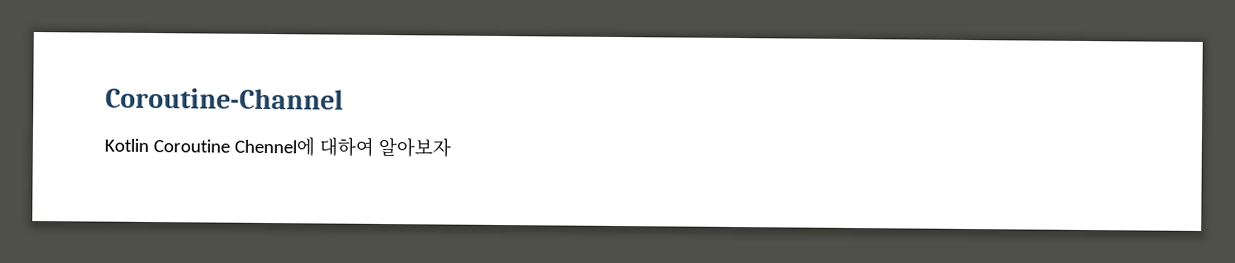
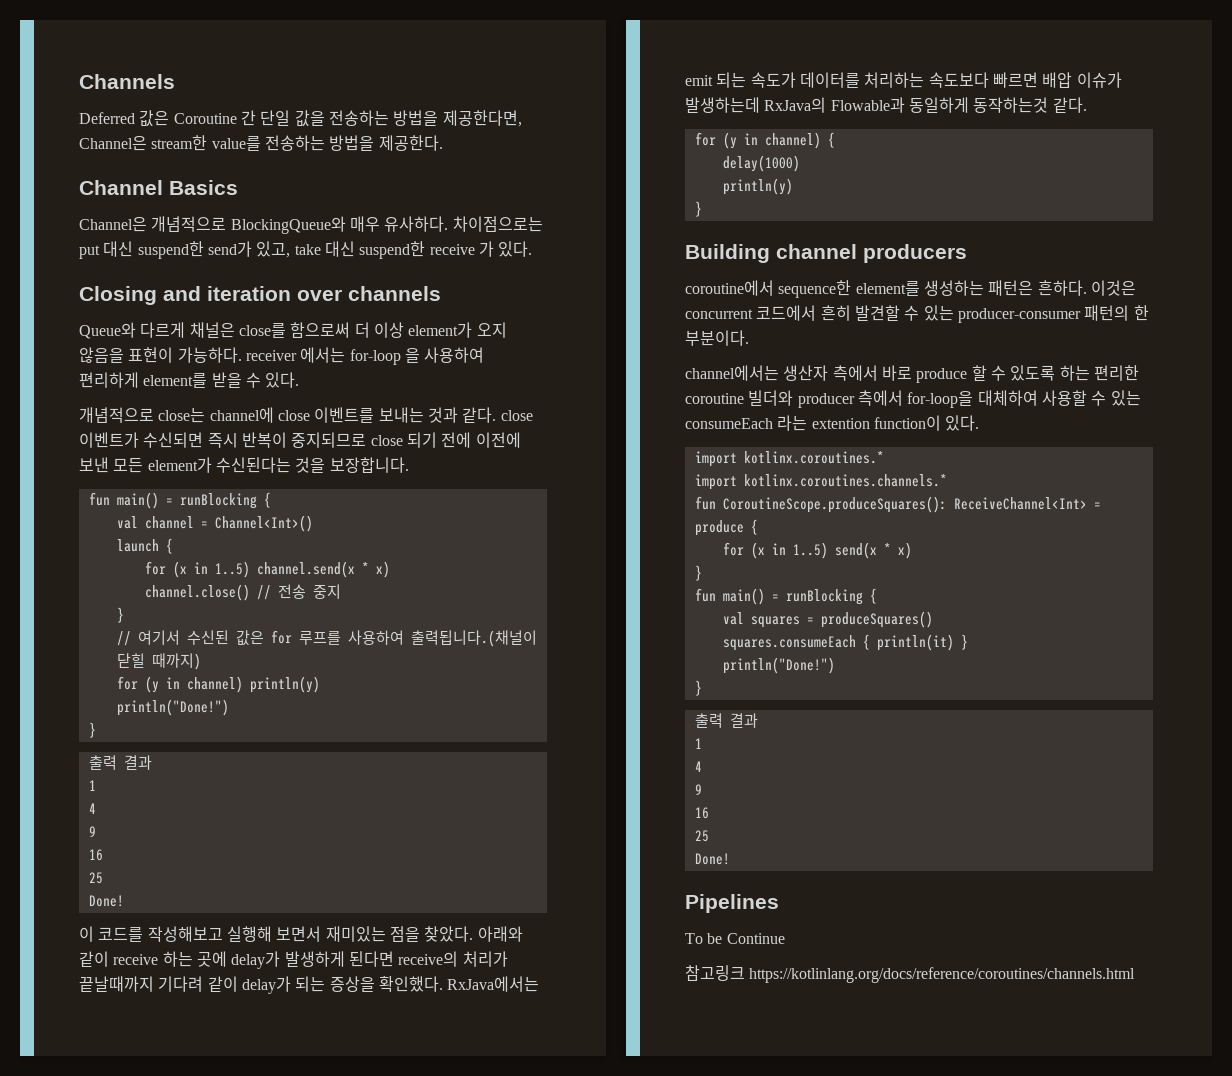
[105,87,344,110] [104,136,451,158] Coroutine-Channel // Kotlin Coroutine Chennel에 대하여 알아보자 -> [79,74,175,89] [79,110,522,127] [79,135,443,151] [79,180,238,195] [79,216,543,234] [79,241,533,259] [79,286,441,305] [79,322,507,339] [79,347,485,365] [79,372,300,388] [79,407,533,423] [79,432,521,448] [79,457,409,473] [88,492,271,509] [116,515,313,532] [116,538,173,554] [144,561,390,578] [144,584,341,601] [116,607,124,623] [116,630,537,647] [116,653,201,670] [116,676,320,693] [116,699,229,716] [88,722,96,738] [88,755,152,770] [88,780,96,791] [88,803,96,814] [88,826,96,837] [88,849,103,861] [88,872,103,884] [88,895,124,907] [79,926,523,942] [79,951,508,969] [79,976,540,994] [685,72,1122,88] [685,97,1087,113] [694,132,835,149] [722,155,800,172] [722,178,793,195] [694,201,702,217] [685,244,967,263] [685,280,1136,298] [685,305,1149,323] [685,330,749,346] [685,365,1139,383] [685,390,1141,408] [685,415,980,431] [694,451,884,467] [694,474,947,490] [694,496,1101,513] [694,519,758,536] [722,542,912,559] [694,565,702,581] [694,588,877,605] [722,611,933,628] [722,634,968,651] [722,657,835,674] [694,680,702,696] [694,713,758,728] [694,738,702,749] [694,761,702,772] [694,784,702,795] [694,807,709,819] [694,830,709,842] [694,853,730,865] [685,894,779,913] [685,933,785,944] [685,965,1136,983] Channels // Deferred 값은 Coroutine 간 단일 값을 전송하는 방법을 제공한다면, Channel은 stream한 value를 전송하는 방법을 제공한다. // Channel Basics // Channel은 개념적으로 BlockingQueue와 매우 유사하다. 차이점으로는 put 대신 suspend한 send가 있고, take 대신 suspend한 receive 가 있다. // Closing and iteration over channels // Queue와 다르게 채널은 close를 함으로써 더 이상 element가 오지 않음을 표현이 가능하다. receiver 에서는 for-loop 을 사용하여 편리하게 element를 받을 수 있다. // 개념적으로 close는 channel에 close 이벤트를 보내는 것과 같다. close 이벤트가 수신되면 즉시 반복이 중지되므로 close 되기 전에 이전에 보낸 모든 element가 수신된다는 것을 보장합니다. // fun main() = runBlocking { // val channel = Channel<Int>() // launch { // for (x in 1..5) channel.send(x * x) // channel.close() // 전송 중지 // } // // 여기서 수신된 값은 for 루프를 사용하여 출력됩니다.(채널이 닫힐 때까지) // for (y in channel) println(y) // println("Done!") // } // 출력 결과 // 1 // 4 // 9 // 16 // 25 // Done! // 이 코드를 작성해보고 실행해 보면서 재미있는 점을 찾았다. 아래와 같이 receive 하는 곳에 delay가 발생하게 된다면 receive의 처리가 끝날때까지 기다려 같이 delay가 되는 증상을 확인했다. RxJava에서는 emit 되는 속도가 데이터를 처리하는 속도보다 빠르면 배압 이슈가 발생하는데 RxJava의 Flowable과 동일하게 동작하는것 같다. // for (y in channel) { // delay(1000) // println(y) // } // Building channel producers // coroutine에서 sequence한 element를 생성하는 패턴은 흔하다. 이것은 concurrent 코드에서 흔히 발견할 수 있는 producer-consumer 패턴의 한 부분이다. // channel에서는 생산자 측에서 바로 produce 할 수 있도록 하는 편리한 coroutine 빌더와 producer 측에서 for-loop을 대체하여 사용할 수 있는 consumeEach 라는 extention function이 있다. // import kotlinx.coroutines.* // import kotlinx.coroutines.channels.* // fun CoroutineScope.produceSquares(): ReceiveChannel<Int> = produce { // for (x in 1..5) send(x * x) // } // fun main() = runBlocking { // val squares = produceSquares() // squares.consumeEach { println(it) } // println("Done!") // } // 출력 결과 // 1 // 4 // 9 // 16 // 25 // Done! // Pipelines // To be Continue // 참고링크 https://kotlinlang.org/docs/reference/coroutines/channels.html

